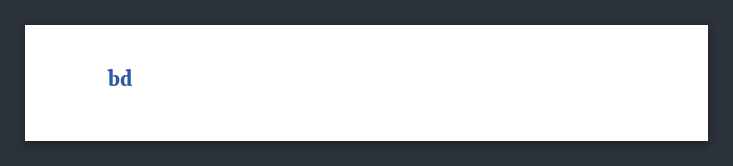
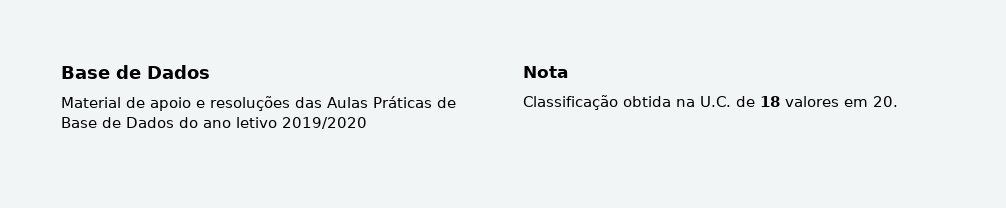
[107,69,133,86] bd -> [61,65,210,79] [61,96,456,111] [61,117,367,129] [523,66,568,78] [523,95,898,110] Base de Dados // Material de apoio e resoluções das Aulas Práticas de Base de Dados do ano letivo 2019/2020 // Nota // Classificação obtida na U.C. de 18 valores em 20.

